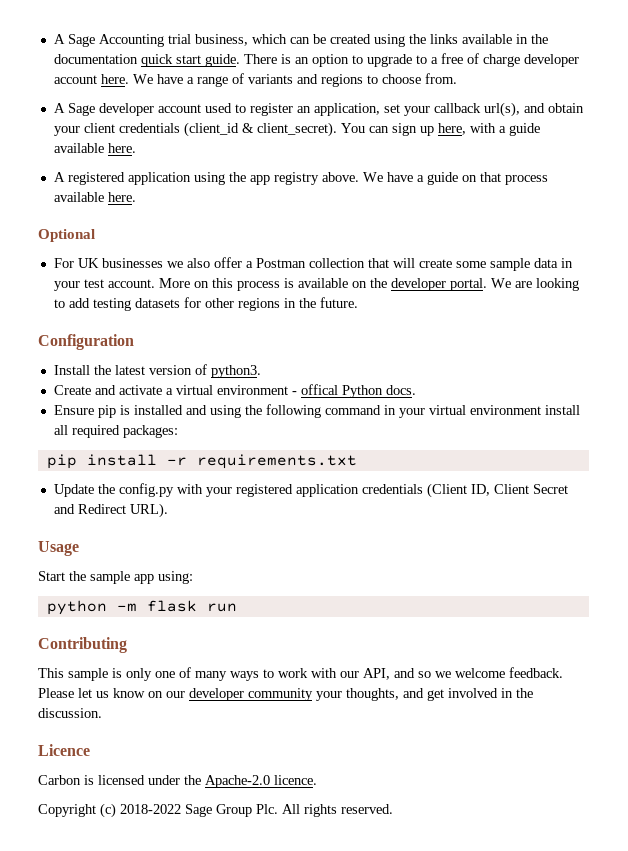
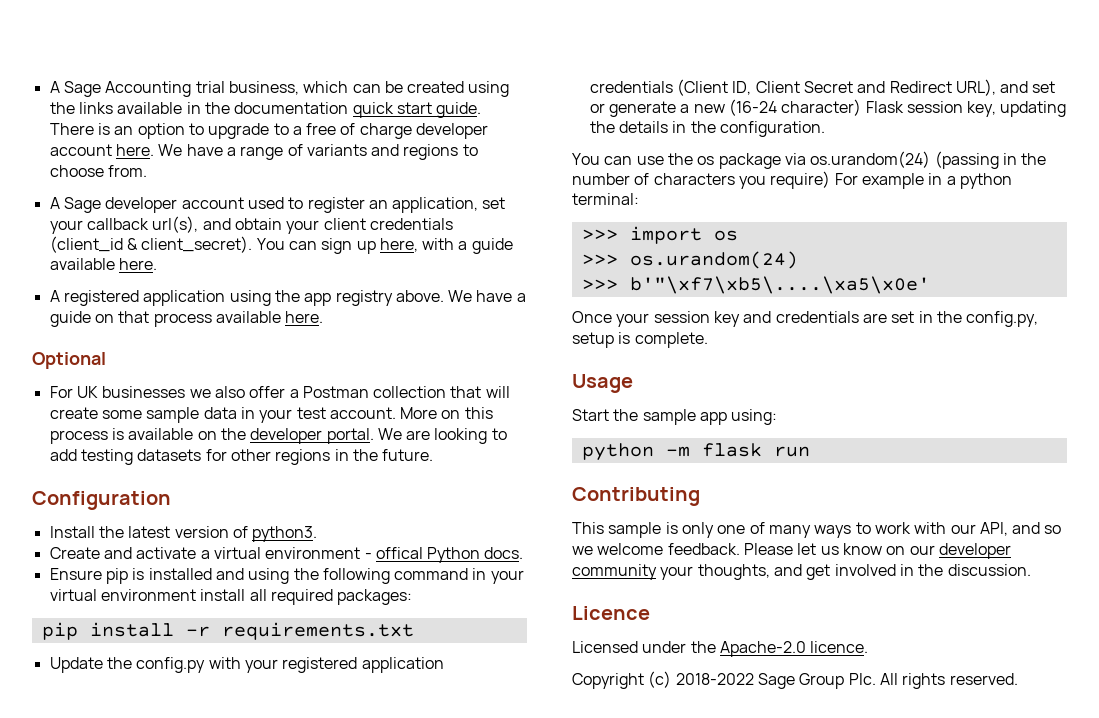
[129,503,168,518] URL). -> [955,79,1056,96] [589,99,1067,117] [589,121,825,137] [572,151,1047,169] [572,171,1012,189] [572,193,639,205] [581,226,738,244] [581,251,798,269] [581,276,930,294] [572,311,1039,327] [572,332,708,348] URL), and set or generate a new (16-24 character) Flask session key, updating the details in the configuration. // You can use the os package via os.urandom(24) (passing in the number of characters you require) For example in a python terminal: // >>> import os // >>> os.urandom(24) // >>> b'"\xf7\xb5\....\xa5\x0e' // Once your session key and credentials are set in the config.py, setup is complete.
[38,775,145,785] Carbon is licensed -> [572,641,638,653] Licensed

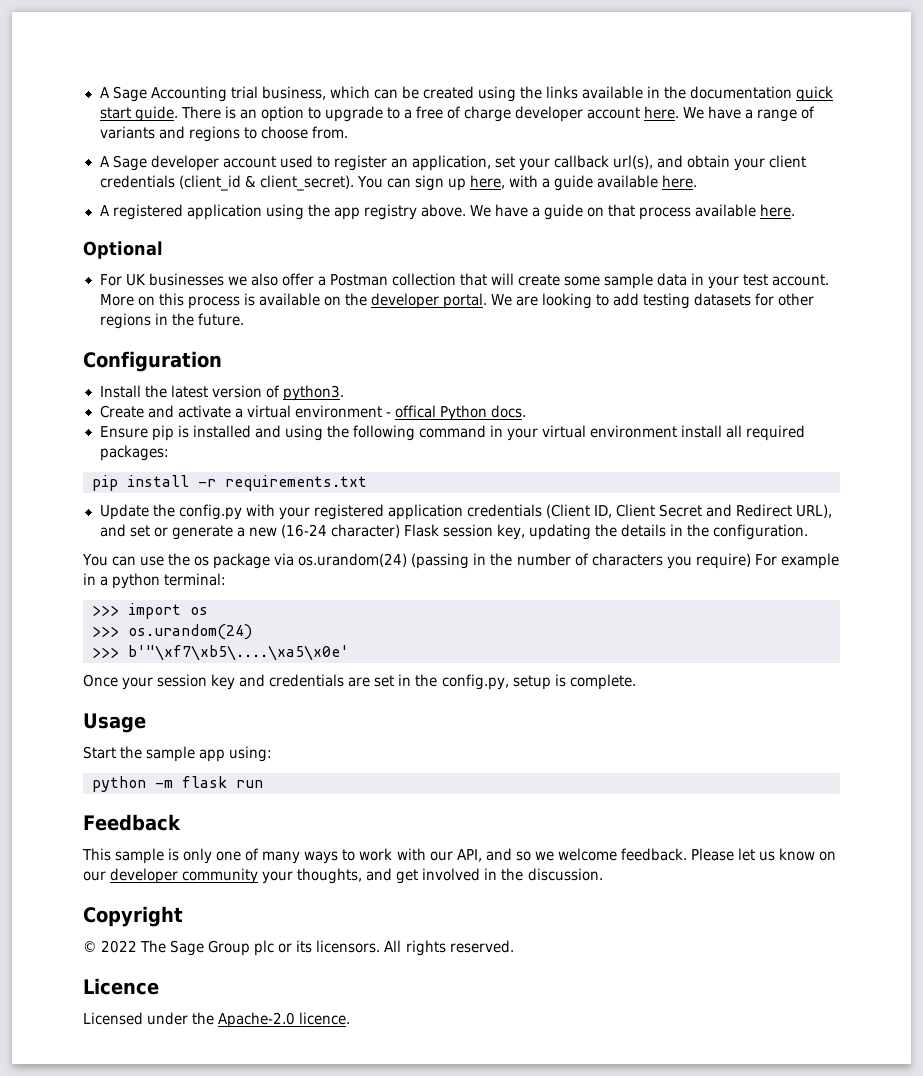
[572,487,700,506] Contributing -> [83,814,181,831] Feedback
(1031, 570) none -> [83,906,183,927] [83,940,514,956] // Copyright // © 2022 The Sage Group plc or its licensors. All rights reserved.
[572,671,1018,689] // Copyright (c) 2018-2022 Sage Group Plc. All rights reserved. -> (351, 1018) none

